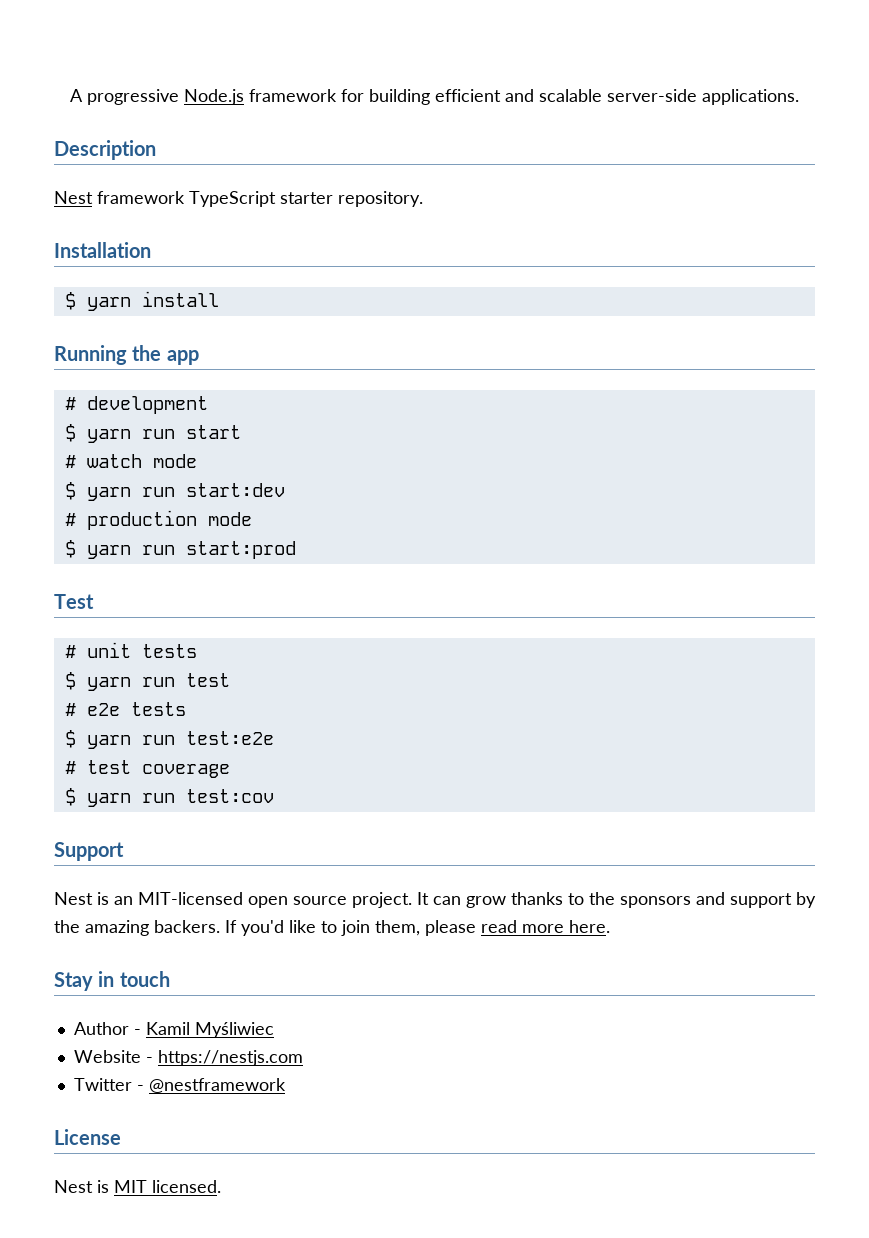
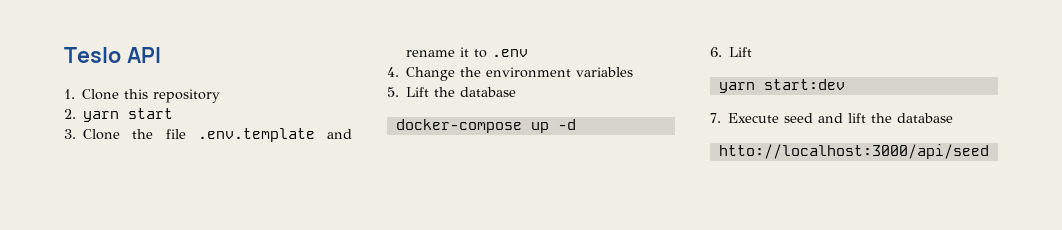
[70,89,799,105] [54,140,156,160] [54,191,423,207] [54,242,151,258] [64,291,219,311] [54,345,199,365] [64,396,208,414] [64,424,241,443] [64,454,197,468] [64,482,285,501] [64,510,252,530] [64,540,296,559] [54,594,94,609] [64,642,197,658] [64,672,230,691] [64,702,186,716] [64,730,274,749] [64,760,230,778] [64,788,274,807] [54,842,124,861] [54,892,816,908] [54,920,610,936] [54,971,170,991] [73,1022,274,1038] [73,1050,303,1066] [73,1078,286,1093] [54,1129,121,1145] [54,1180,221,1193] A progressive Node.js framework for building efficient and scalable server-side applications. // Description // Nest framework TypeScript starter repository. // Installation // $ yarn install // Running the app // # development // $ yarn run start // # watch mode // $ yarn run start:dev // # production mode // $ yarn run start:prod // Test // # unit tests // $ yarn run test // # e2e tests // $ yarn run test:e2e // # test coverage // $ yarn run test:cov // Support // Nest is an MIT-licensed open source project. It can grow thanks to the sponsors and support by the amazing backers. If you'd like to join them, please read more here. // Stay in touch // Author - Kamil Myśliwiec // Website - https://nestjs.com // Twitter - @nestframework // License // Nest is MIT licensed. -> [64,47,161,63] [64,89,221,103] [64,108,174,122] [64,128,352,142] [406,47,529,58] [387,67,634,81] [387,87,517,97] [395,119,576,133] [710,47,753,57] [718,79,845,93] [710,113,954,123] [718,144,989,159] Teslo API // 1. Clone this repository // 2. yarn start // 3. Clone the file .env.template and rename it to .env // 4. Change the environment variables // 5. Lift the database // docker-compose up -d // 6. Lift // yarn start:dev // 7. Execute seed and lift the database // htto://localhost:3000/api/seed

